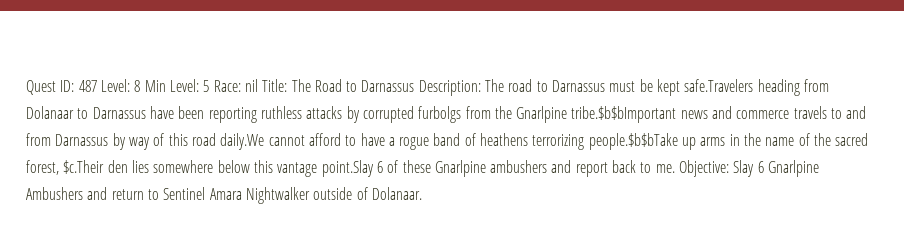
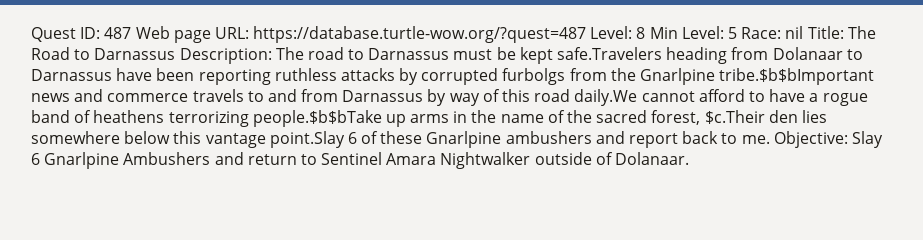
(97, 86) none -> [135,26,587,43] Web page URL: https://database.turtle-wow.org/?quest=487

